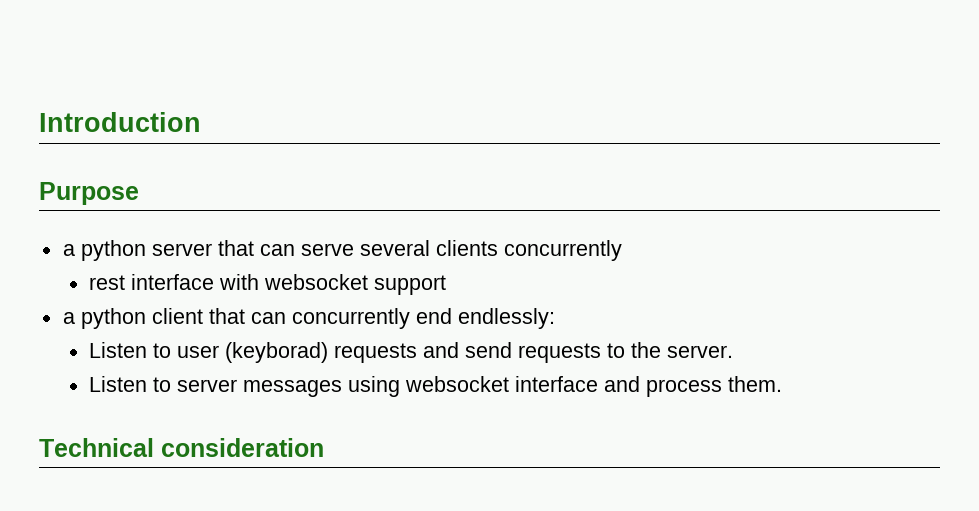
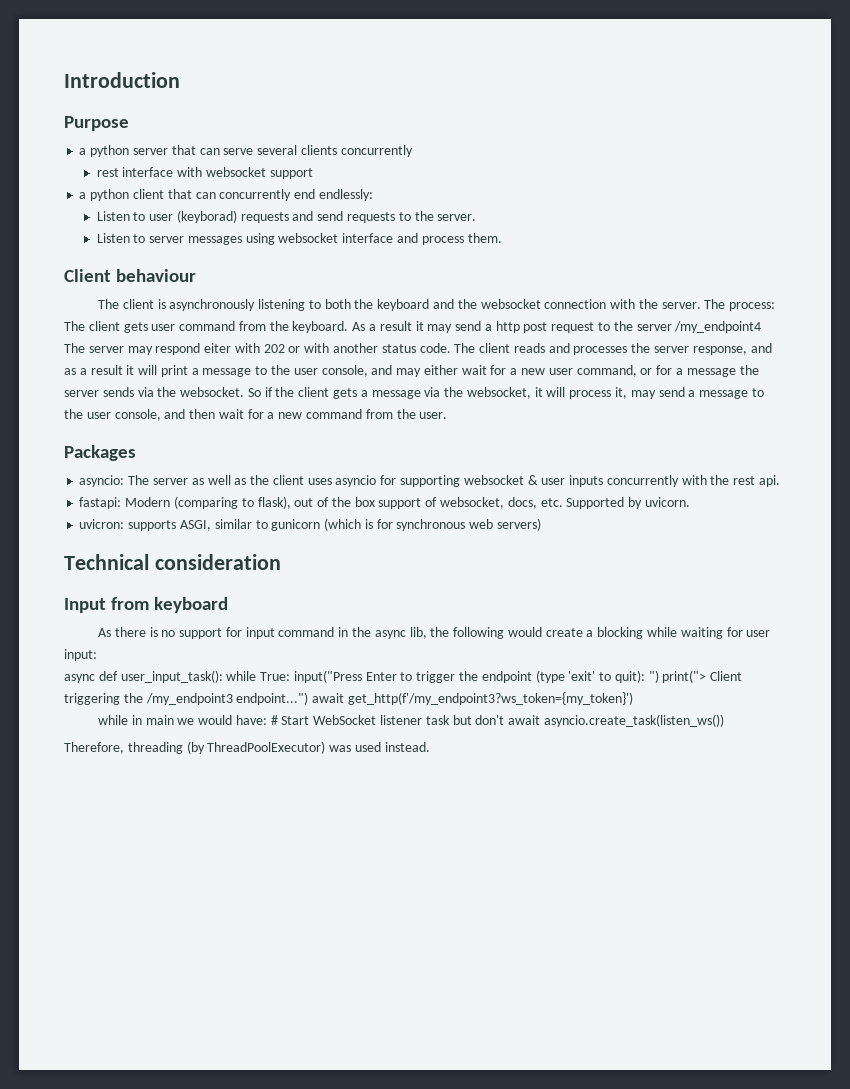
[39,438,324,457] Technical consideration -> [64,269,197,282] [97,299,776,311] [64,321,762,333] [64,343,772,355] [64,365,759,377] [64,387,764,399] [64,409,448,421] [64,445,136,461] [79,475,780,487] [79,496,690,509] [79,518,541,531] [64,554,281,570] [64,597,229,613] [97,627,771,639] [64,649,97,661] [64,670,743,683] [64,692,633,705] [97,714,724,727] [64,741,430,754] Client behaviour // The client is asynchronously listening to both the keyboard and the websocket connection with the server. The process: The client gets user command from the keyboard. As a result it may send a http post request to the server /my_endpoint4 The server may respond eiter with 202 or with another status code. The client reads and processes the server response, and as a result it will print a message to the user console, and may either wait for a new user command, or for a message the server sends via the websocket. So if the client gets a message via the websocket, it will process it, may send a message to the user console, and then wait for a new command from the user. // Packages // asyncio: The server as well as the client uses asyncio for supporting websocket & user inputs concurrently with the rest api. // fastapi: Modern (comparing to flask), out of the box support of websocket, docs, etc. Supported by uvicorn. // uvicron: supports ASGI, similar to gunicorn (which is for synchronous web servers) // Technical consideration // Input from keyboard // As there is no support for input command in the async lib, the following would create a blocking while waiting for user input: // async def user_input_task(): while True: input("Press Enter to trigger the endpoint (type 'exit' to quit): ") print("> Client triggering the /my_endpoint3 endpoint...") await get_http(f'/my_endpoint3?ws_token={my_token}') // while in main we would have: # Start WebSocket listener task but don't await asyncio.create_task(listen_ws()) // Therefore, threading (by ThreadPoolExecutor) was used instead.

